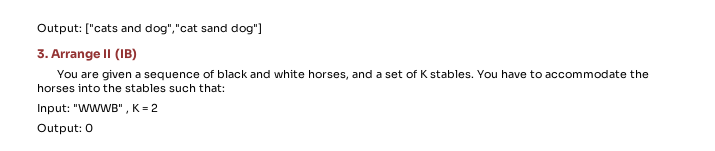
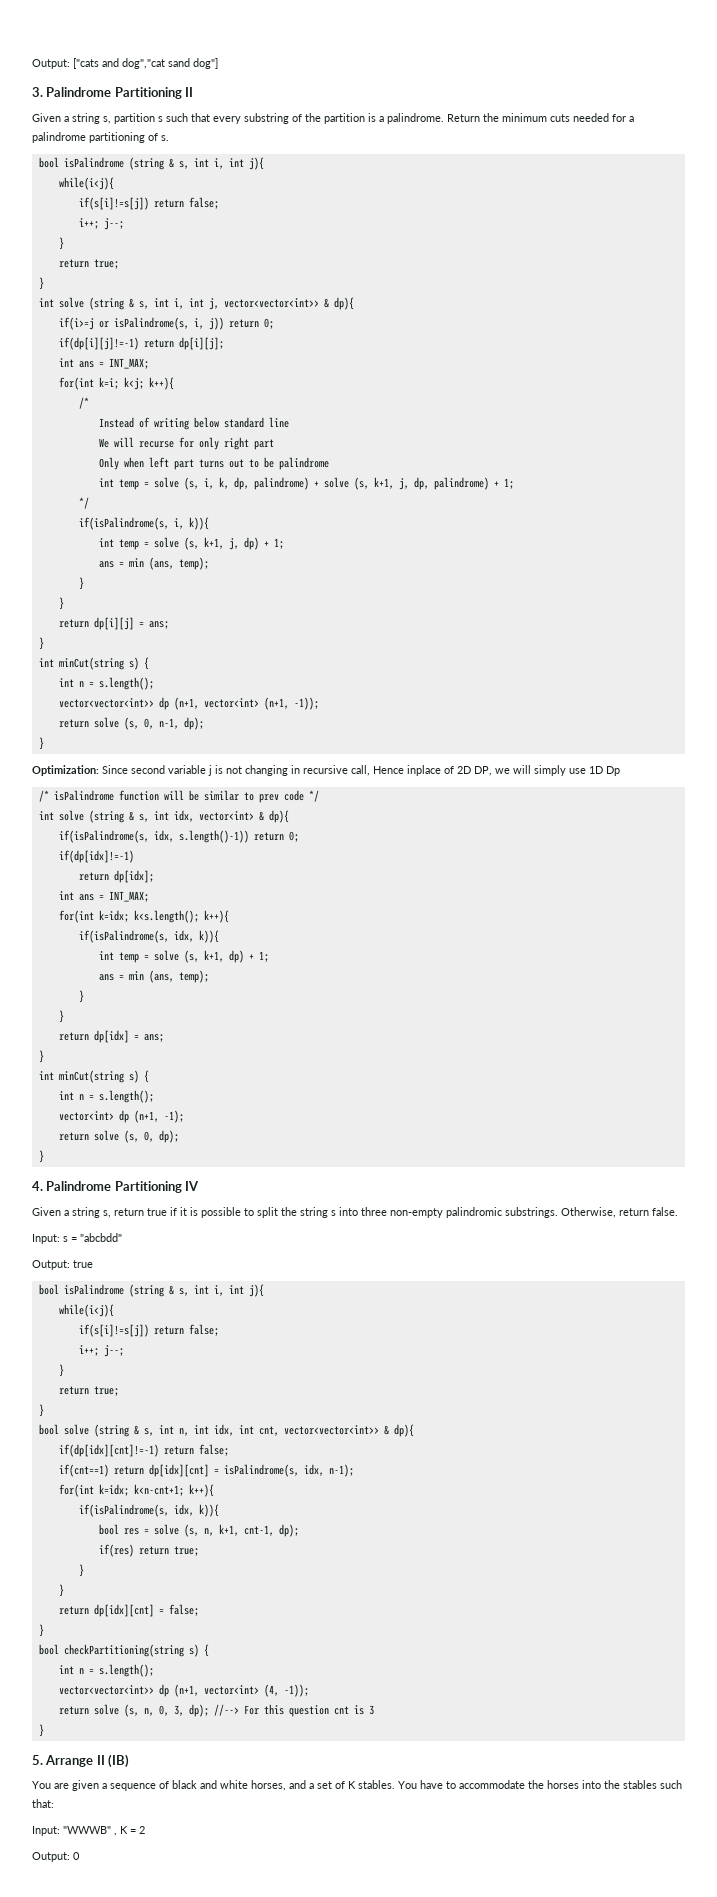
(48, 54) none -> [46,87,194,99] [32,113,634,124] [32,132,169,143] [38,157,264,170] [58,177,114,190] [78,197,219,210] [78,218,124,230] [58,237,64,250] [58,259,119,269] [38,277,44,290] [38,297,354,310] [58,317,274,330] [58,337,224,350] [58,358,149,369] [58,377,174,390] [78,397,89,409] [98,417,289,430] [98,437,274,450] [98,457,329,470] [98,477,514,490] [78,497,89,509] [78,517,209,530] [98,537,284,550] [98,557,209,570] [78,577,84,590] [58,597,64,610] [58,617,169,630] [38,637,44,650] [38,657,149,670] [58,677,154,690] [58,697,319,710] [58,717,204,730] [38,737,44,750] [32,765,620,776] [38,790,319,803] [38,810,289,823] [58,830,299,843] [58,850,134,863] [78,870,154,883] [58,891,149,902] [58,910,229,923] [78,930,219,943] [98,950,269,963] [98,970,209,983] [78,990,84,1003] [58,1010,64,1023] [58,1030,164,1043] [38,1050,44,1063] [38,1070,149,1083] [58,1090,154,1103] [58,1110,184,1123] [58,1130,179,1143] [38,1150,44,1163] [32,1181,200,1193] [32,1207,678,1218] [32,1233,122,1244] [32,1260,93,1270] [38,1284,264,1297] [58,1304,114,1317] [78,1324,219,1337] [78,1345,124,1357] [58,1364,64,1377] [58,1386,119,1396] [38,1404,44,1417] [38,1424,414,1437] [58,1444,229,1457] [58,1464,354,1477] [58,1484,214,1497] [78,1504,219,1517] [98,1524,299,1537] [98,1544,199,1557] [78,1564,84,1577] [58,1584,64,1597] [58,1604,199,1617] [38,1624,44,1637] [38,1644,209,1657] [58,1664,154,1677] [58,1684,309,1697] [58,1704,374,1717] [38,1724,44,1737] [32,1755,43,1765] Palindrome Partitioning II // Given a string s, partition s such that every substring of the partition is a palindrome. Return the minimum cuts needed for a palindrome partitioning of s. // bool isPalindrome (string & s, int i, int j){ // while(i<j){ // if(s[i]!=s[j]) return false; // i++; j--; // } // return true; // } // int solve (string & s, int i, int j, vector<vector<int>> & dp){ // if(i>=j or isPalindrome(s, i, j)) return 0; // if(dp[i][j]!=-1) return dp[i][j]; // int ans = INT_MAX; // for(int k=i; k<j; k++){ // /* // Instead of writing below standard line // We will recurse for only right part // Only when left part turns out to be palindrome // int temp = solve (s, i, k, dp, palindrome) + solve (s, k+1, j, dp, palindrome) + 1; // */ // if(isPalindrome(s, i, k)){ // int temp = solve (s, k+1, j, dp) + 1; // ans = min (ans, temp); // } // } // return dp[i][j] = ans; // } // int minCut(string s) { // int n = s.length(); // vector<vector<int>> dp (n+1, vector<int> (n+1, -1)); // return solve (s, 0, n-1, dp); // } // Optimization: Since second variable j is not changing in recursive call, Hence inplace of 2D DP, we will simply use 1D Dp // /* isPalindrome function will be similar to prev code */ // int solve (string & s, int idx, vector<int> & dp){ // if(isPalindrome(s, idx, s.length()-1)) return 0; // if(dp[idx]!=-1) // return dp[idx]; // int ans = INT_MAX; // for(int k=idx; k<s.length(); k++){ // if(isPalindrome(s, idx, k)){ // int temp = solve (s, k+1, dp) + 1; // ans = min (ans, temp); // } // } // return dp[idx] = ans; // } // int minCut(string s) { // int n = s.length(); // vector<int> dp (n+1, -1); // return solve (s, 0, dp); // } // 4. Palindrome Partitioning IV // Given a string s, return true if it is possible to split the string s into three non-empty palindromic substrings. Otherwise, return false. // Input: s = "abcbdd" // Output: true // bool isPalindrome (string & s, int i, int j){ // while(i<j){ // if(s[i]!=s[j]) return false; // i++; j--; // } // return true; // } // bool solve (string & s, int n, int idx, int cnt, vector<vector<int>> & dp){ // if(dp[idx][cnt]!=-1) return false; // if(cnt==1) return dp[idx][cnt] = isPalindrome(s, idx, n-1); // for(int k=idx; k<n-cnt+1; k++){ // if(isPalindrome(s, idx, k)){ // bool res = solve (s, n, k+1, cnt-1, dp); // if(res) return true; // } // } // return dp[idx][cnt] = false; // } // bool checkPartitioning(string s) { // int n = s.length(); // vector<vector<int>> dp (n+1, vector<int> (4, -1)); // return solve (s, n, 0, 3, dp); //--> For this question cnt is 3 // } // 5.

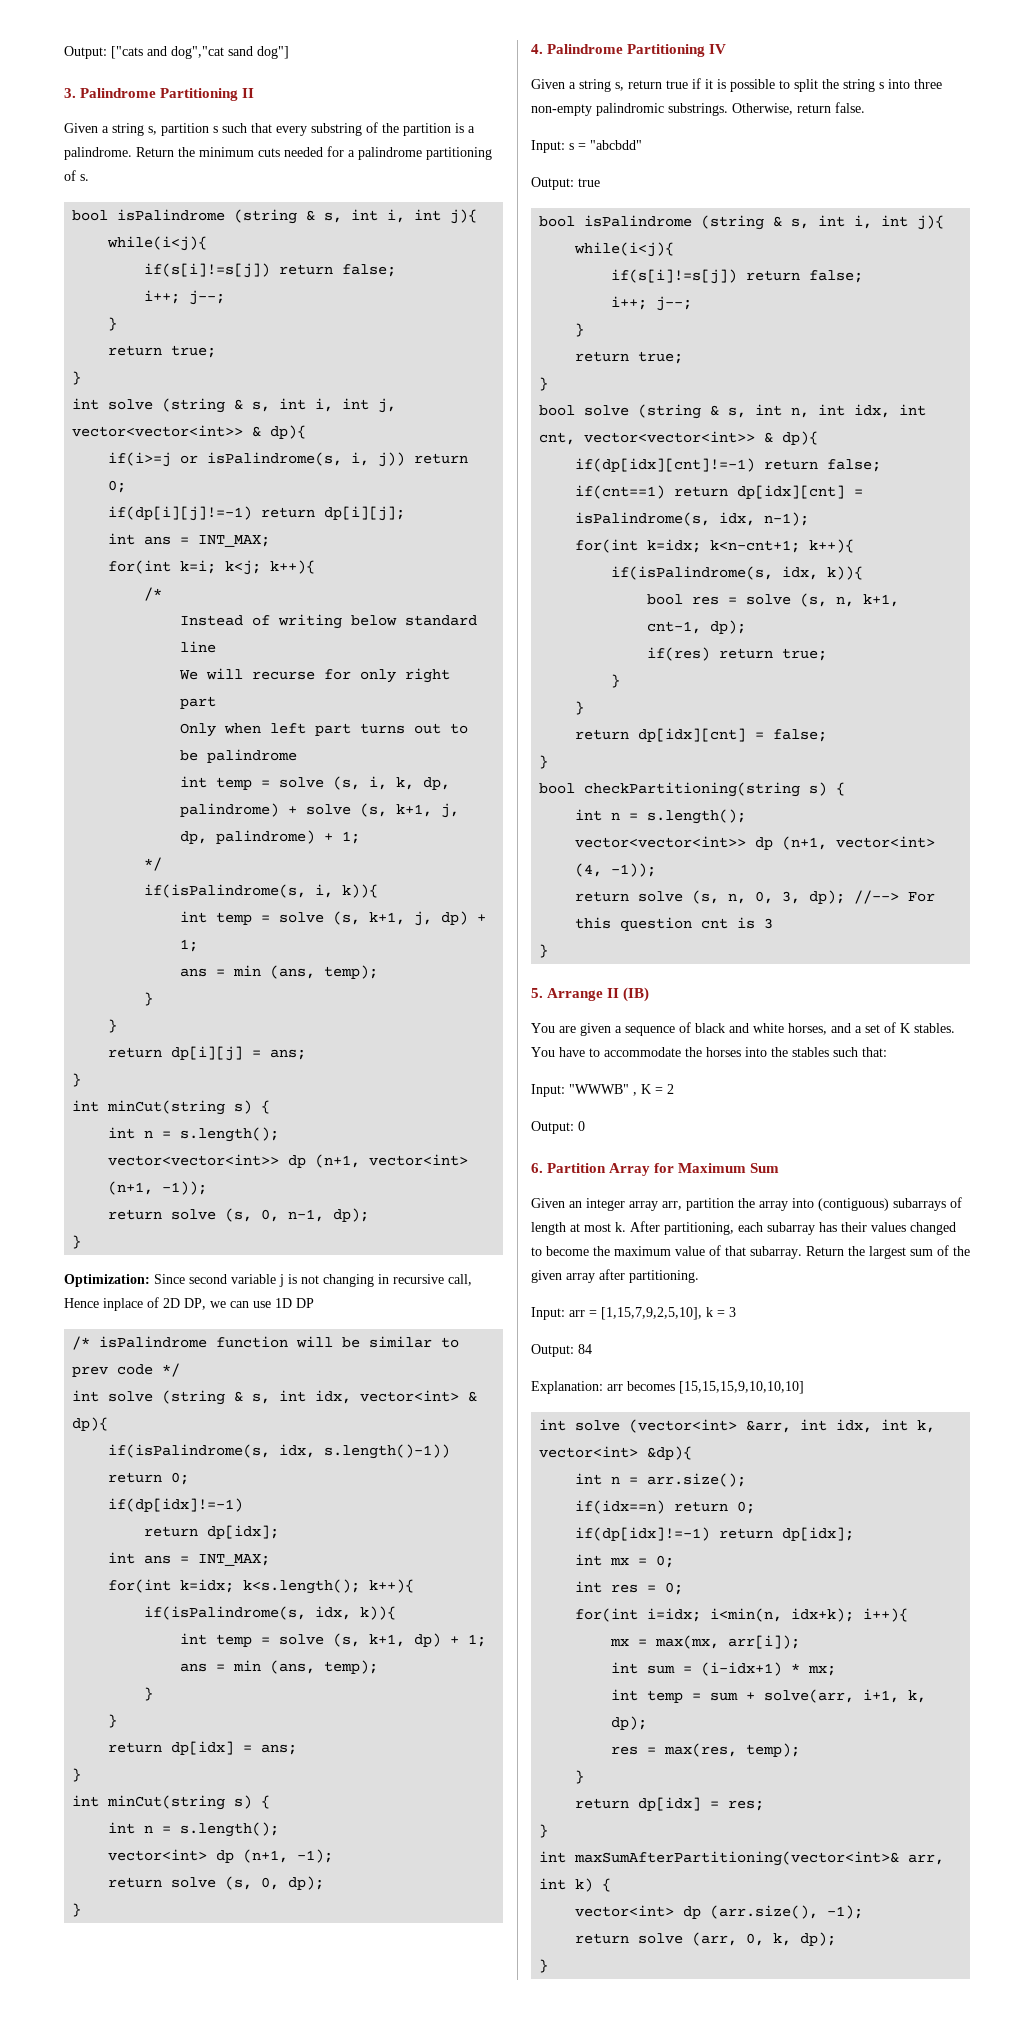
[513,765,566,776] will simply -> [230,1301,249,1308] can
[606,766,620,776] Dp -> [296,1298,314,1308] DP
(80, 1856) none -> [531,1163,780,1176] [531,1197,962,1211] [531,1221,956,1235] [531,1245,970,1259] [531,1269,699,1283] [531,1307,736,1320] [531,1344,592,1357] [531,1381,804,1394] [539,1419,936,1433] [539,1446,693,1460] [575,1473,747,1487] [575,1500,756,1514] [575,1527,855,1541] [575,1554,675,1568] [575,1581,684,1595] [575,1608,909,1622] [610,1635,801,1649] [611,1662,837,1676] [611,1689,927,1703] [611,1716,648,1730] [611,1743,801,1757] [575,1770,585,1784] [575,1797,765,1811] [539,1824,549,1838] [539,1851,945,1866] [539,1878,612,1892] [575,1905,864,1919] [575,1932,837,1946] [539,1959,549,1973] // 6. Partition Array for Maximum Sum // Given an integer array arr, partition the array into (contiguous) subarrays of length at most k. After partitioning, each subarray has their values changed to become the maximum value of that subarray. Return the largest sum of the given array after partitioning. // Input: arr = [1,15,7,9,2,5,10], k = 3 // Output: 84 // Explanation: arr becomes [15,15,15,9,10,10,10] // int solve (vector<int> &arr, int idx, int k, vector<int> &dp){ // int n = arr.size(); // if(idx==n) return 0; // if(dp[idx]!=-1) return dp[idx]; // int mx = 0; // int res = 0; // for(int i=idx; i<min(n, idx+k); i++){ // mx = max(mx, arr[i]); // int sum = (i-idx+1) * mx; // int temp = sum + solve(arr, i+1, k, dp); // res = max(res, temp); // } // return dp[idx] = res; // } // int maxSumAfterPartitioning(vector<int>& arr, int k) { // vector<int> dp (arr.size(), -1); // return solve (arr, 0, k, dp); // }

